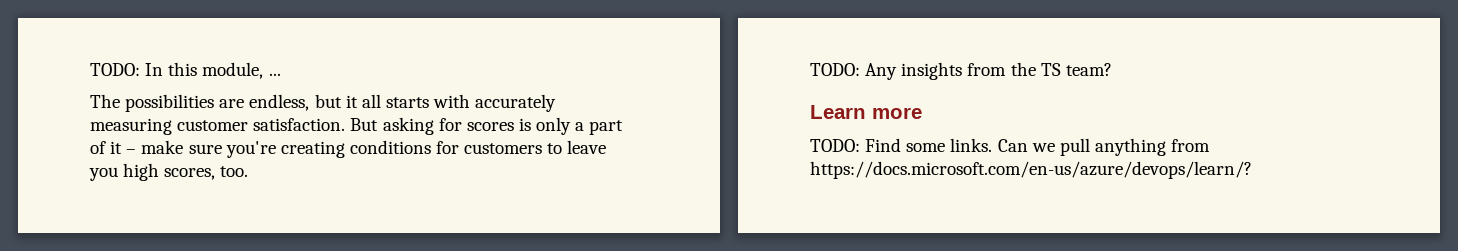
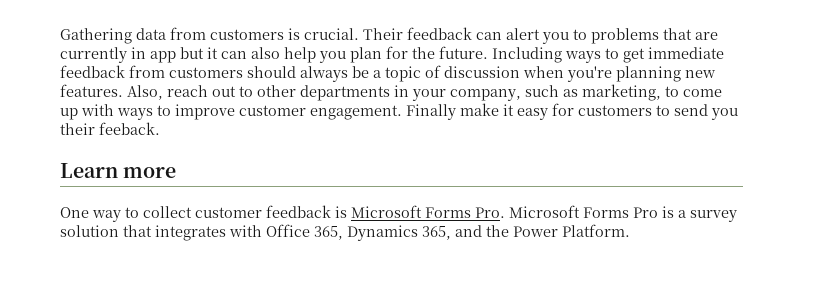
[90,62,281,79] [90,94,557,112] [90,117,624,135] [90,140,607,158] [89,163,249,181] [810,62,1112,80] [810,105,922,119] [810,138,1211,156] [810,161,1252,179] TODO: In this module, ... // The possibilities are endless, but it all starts with accurately measuring customer satisfaction. But asking for scores is only a part of it – make sure you're creating conditions for customers to leave you high scores, too. // TODO: Any insights from the TS team? // Learn more // TODO: Find some links. Can we pull anything from https://docs.microsoft.com/en-us/azure/devops/learn/? -> [60,27,718,44] [60,46,724,63] [60,65,716,82] [60,84,722,101] [60,103,738,120] [60,122,160,135] [60,163,177,178] [60,205,737,222] [60,224,630,241] Gathering data from customers is crucial. Their feedback can alert you to problems that are currently in app but it can also help you plan for the future. Including ways to get immediate feedback from customers should always be a topic of discussion when you're planning new features. Also, reach out to other departments in your company, such as marketing, to come up with ways to improve customer engagement. Finally make it easy for customers to send you their feeback. // Learn more // One way to collect customer feedback is Microsoft Forms Pro. Microsoft Forms Pro is a survey solution that integrates with Office 365, Dynamics 365, and the Power Platform.

